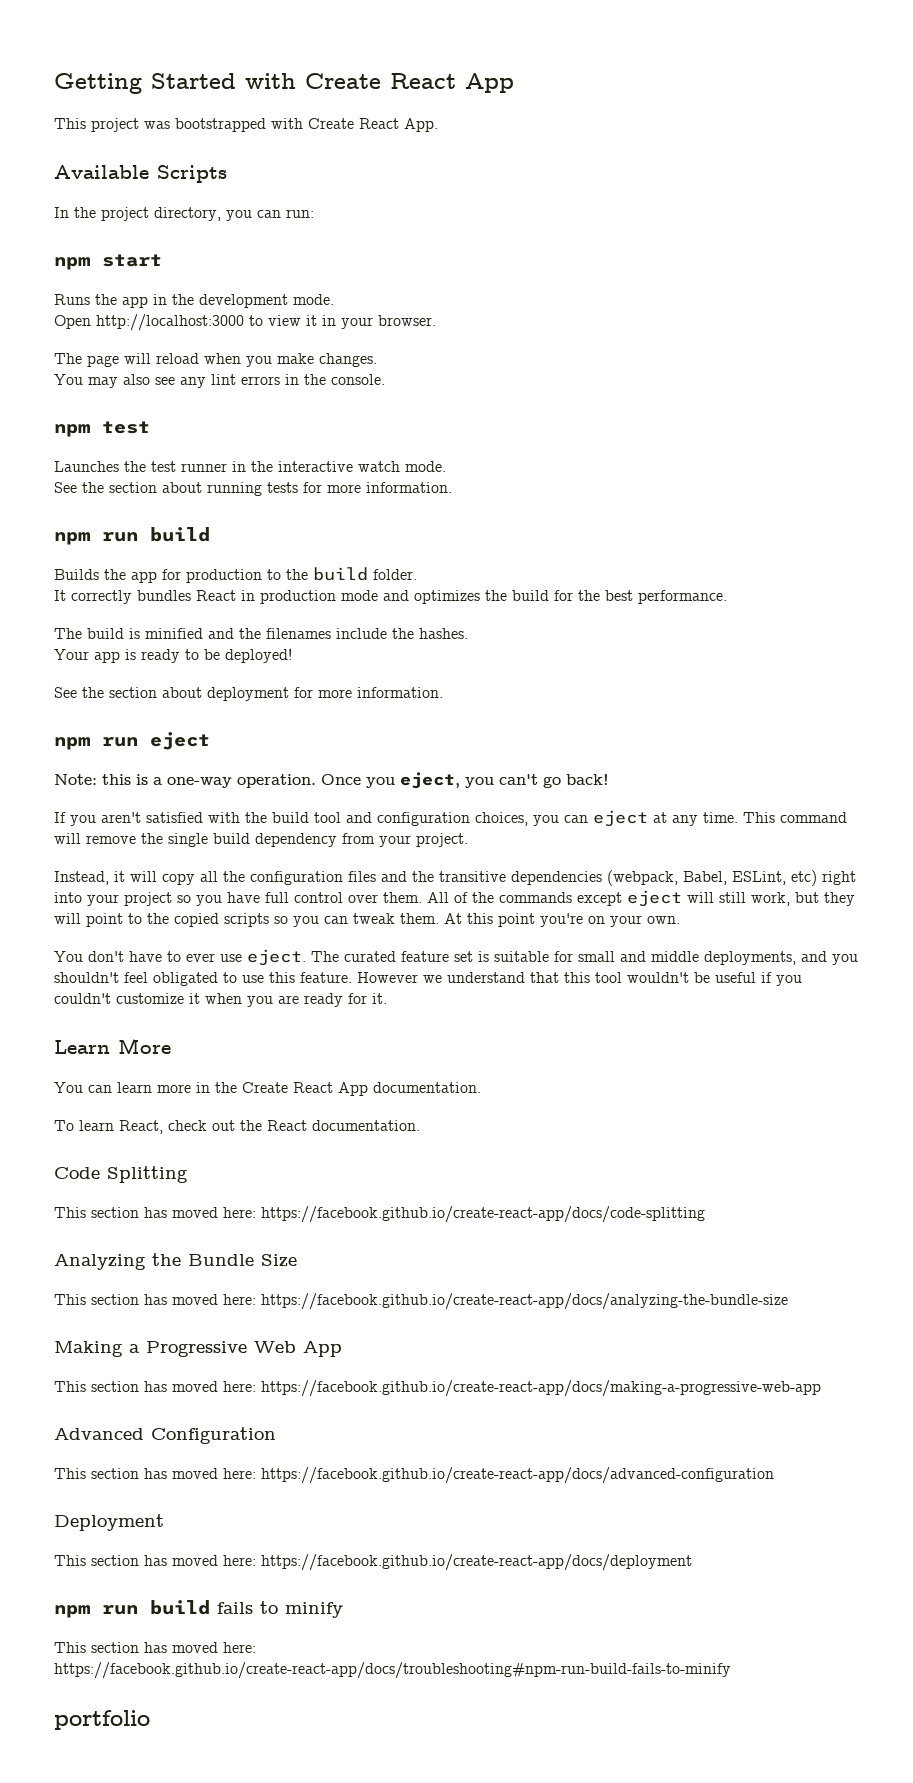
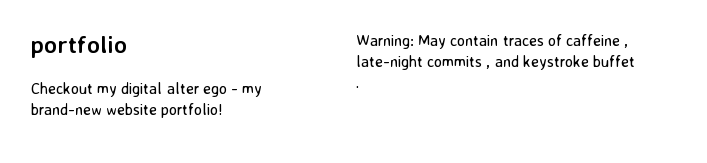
[54,73,514,94] [54,118,438,132] [54,165,227,183] [54,207,314,221] [54,254,162,270] [54,294,334,308] [54,314,436,331] [54,353,377,367] [54,374,385,388] [54,421,150,437] [54,461,446,472] [54,482,452,496] [54,527,210,545] [54,567,417,583] [54,590,727,604] [54,628,468,639] [54,648,292,663] [54,687,443,701] [54,732,210,750] [54,772,609,789] [54,810,847,827] [54,833,468,847] [54,870,856,886] [54,890,855,907] [54,913,680,927] [54,949,858,966] [54,972,802,986] [54,993,387,1007] [54,1038,171,1054] [54,1082,481,1096] [54,1120,420,1134] [54,1166,188,1183] [54,1206,705,1223] [54,1253,297,1270] [54,1293,788,1310] [54,1341,342,1357] [54,1380,821,1397] [54,1427,276,1444] [54,1467,774,1484] [54,1514,164,1531] [54,1554,692,1571] [54,1600,343,1618] [54,1642,256,1653] [54,1662,731,1679] [54,1710,150,1730] Getting Started with Create React App // This project was bootstrapped with Create React App. // Available Scripts // In the project directory, you can run: // npm start // Runs the app in the development mode. // Open http://localhost:3000 to view it in your browser. // The page will reload when you make changes. // You may also see any lint errors in the console. // npm test // Launches the test runner in the interactive watch mode. // See the section about running tests for more information. // npm run build // Builds the app for production to the build folder. // It correctly bundles React in production mode and optimizes the build for the best performance. // The build is minified and the filenames include the hashes. // Your app is ready to be deployed! // See the section about deployment for more information. // npm run eject // Note: this is a one-way operation. Once you eject, you can't go back! // If you aren't satisfied with the build tool and configuration choices, you can eject at any time. This command will remove the single build dependency from your project. // Instead, it will copy all the configuration files and the transitive dependencies (webpack, Babel, ESLint, etc) right into your project so you have full control over them. All of the commands except eject will still work, but they will point to the copied scripts so you can tweak them. At this point you're on your own. // You don't have to ever use eject. The curated feature set is suitable for small and middle deployments, and you shouldn't feel obligated to use this feature. However we understand that this tool wouldn't be useful if you couldn't customize it when you are ready for it. // Learn More // You can learn more in the Create React App documentation. // To learn React, check out the React documentation. // Code Splitting // This section has moved here: https://facebook.github.io/create-react-app/docs/code-splitting // Analyzing the Bundle Size // This section has moved here: https://facebook.github.io/create-react-app/docs/analyzing-the-bundle-size // Making a Progressive Web App // This section has moved here: https://facebook.github.io/create-react-app/docs/making-a-progressive-web-app // Advanced Configuration // This section has moved here: https://facebook.github.io/create-react-app/docs/advanced-configuration // Deployment // This section has moved here: https://facebook.github.io/create-react-app/docs/deployment // npm run build fails to minify // This section has moved here: https://facebook.github.io/create-react-app/docs/troubleshooting#npm-run-build-fails-to-minify // portfolio -> [31,36,127,58] [31,82,263,97] [31,103,223,118] [356,34,629,49] [356,55,635,70] [356,86,359,88] portfolio // Checkout my digital alter ego - my brand-new website portfolio! // Warning: May contain traces of caffeine , late-night commits , and keystroke buffet .

